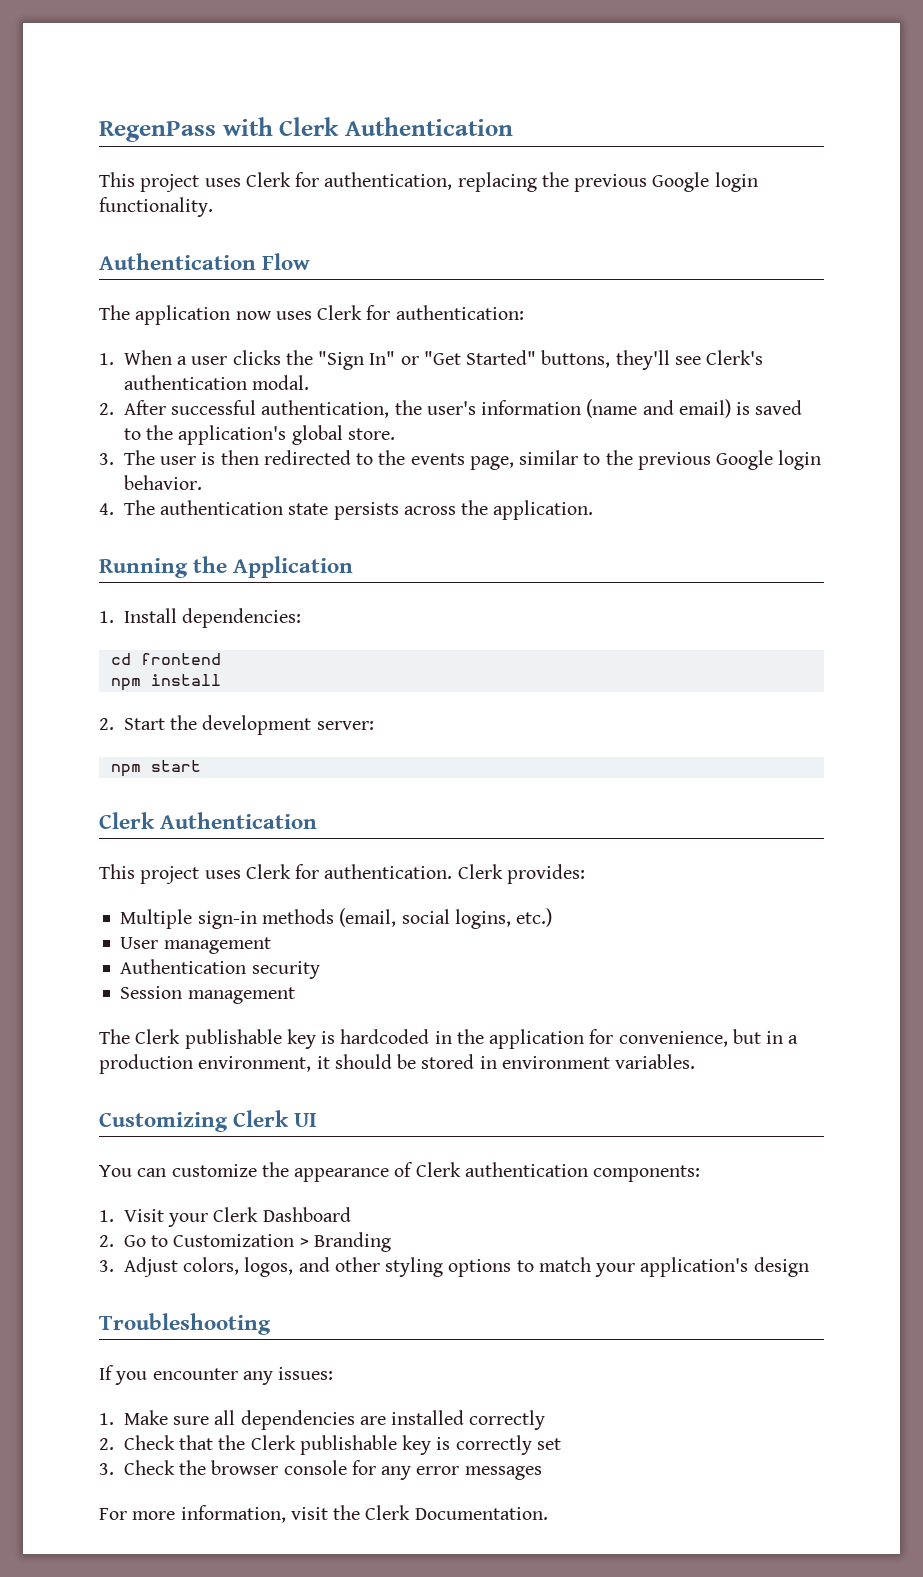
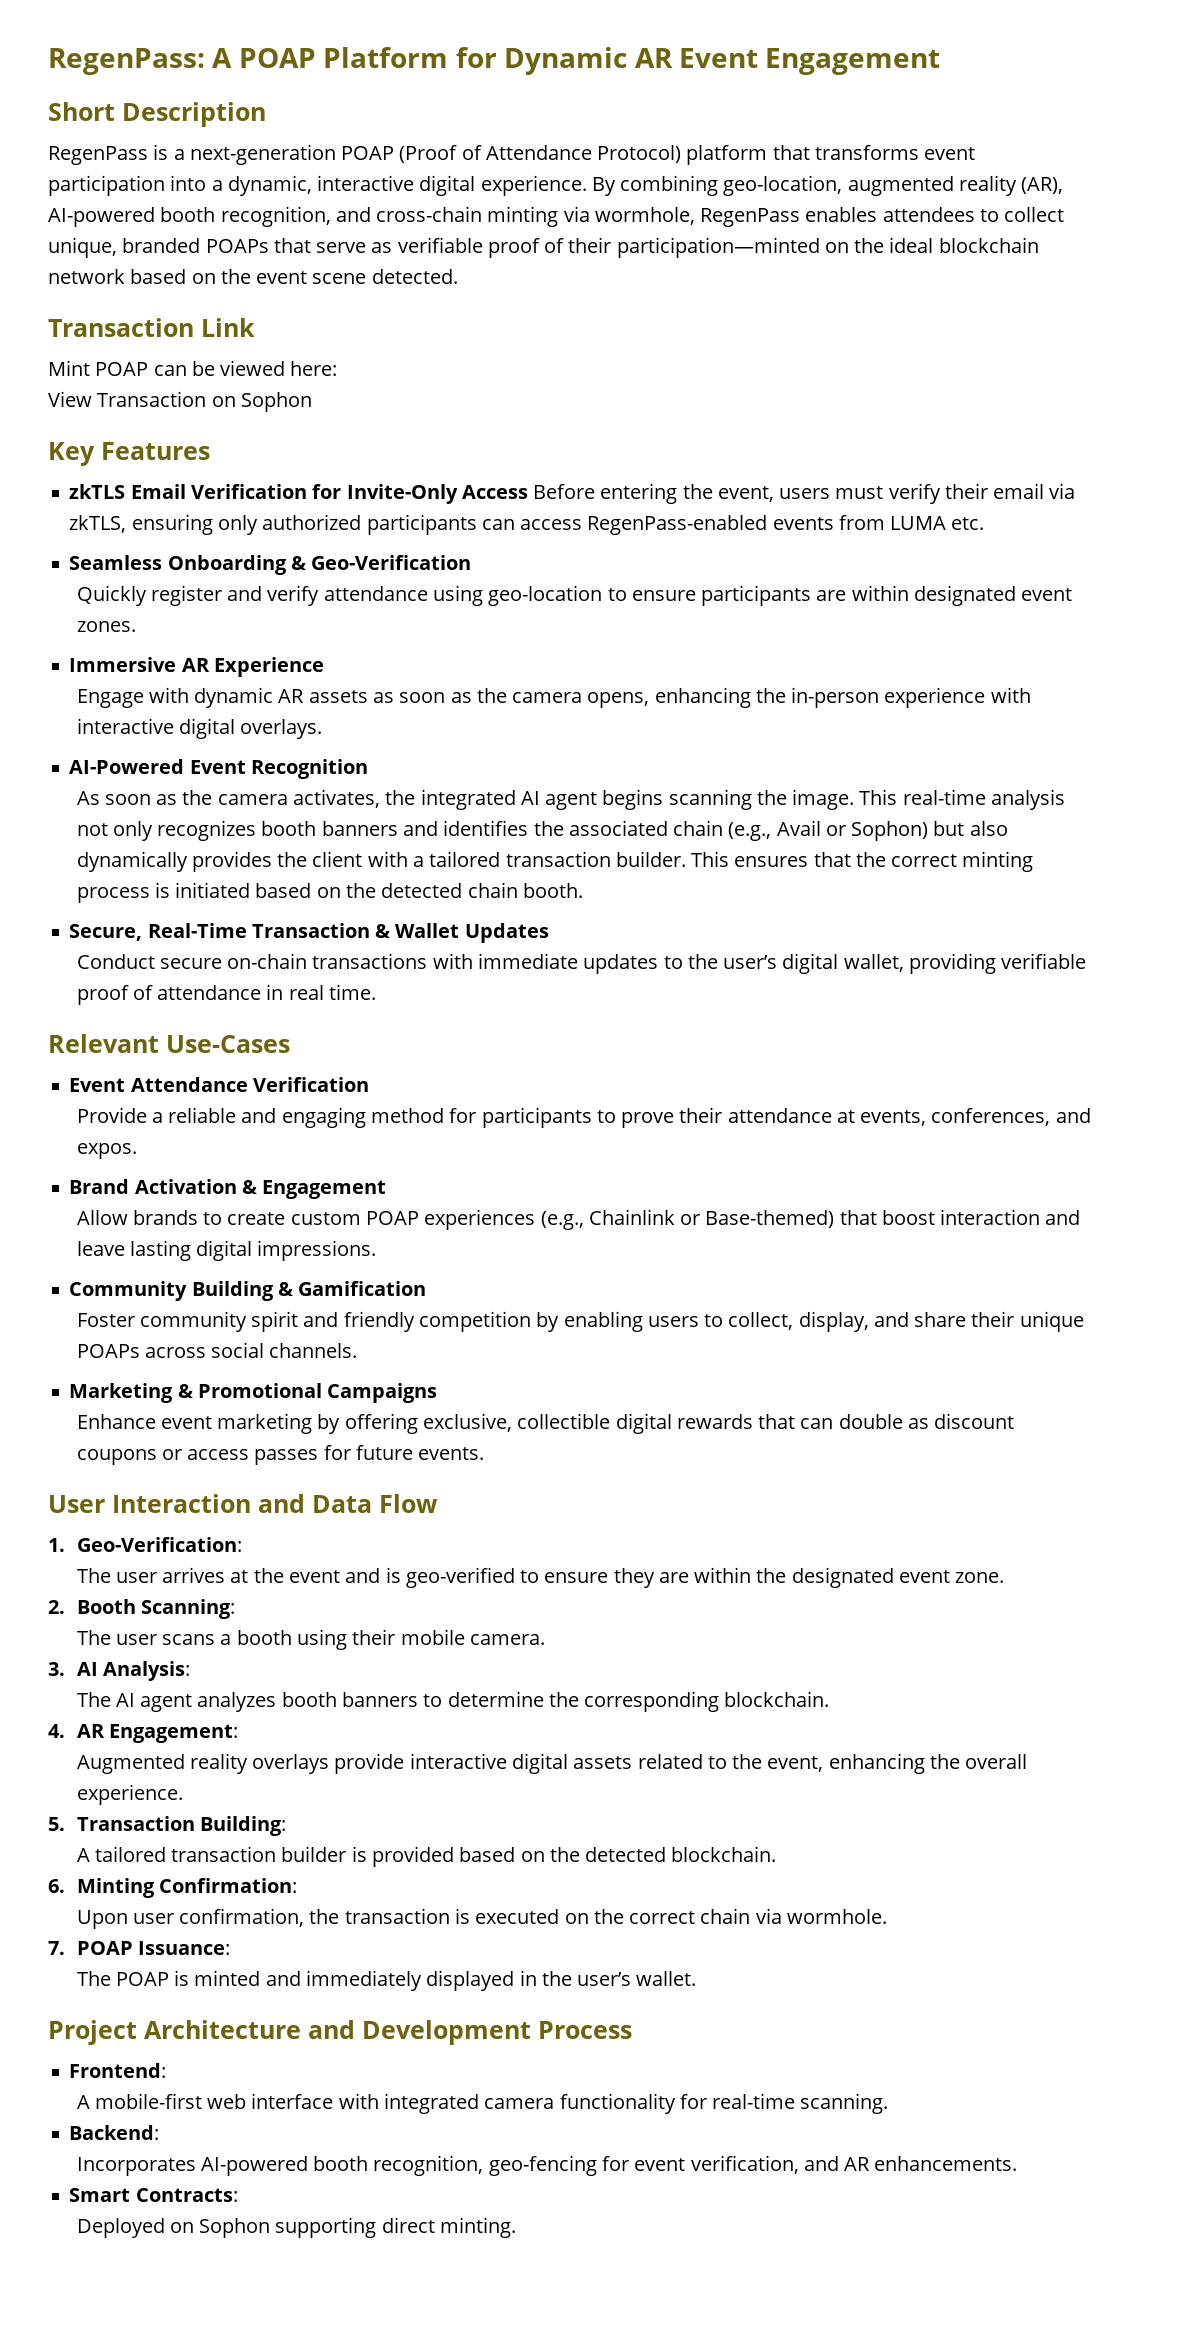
[99,117,513,142] [99,172,758,192] [99,197,213,217] [99,253,256,270] RegenPass with Clerk Authentication // This project uses Clerk for authentication, replacing the previous Google login functionality. // Authentication -> [48,47,941,75] [48,102,266,127] [48,144,976,165] [48,175,1064,196] [48,206,1065,227] [48,237,1039,258] [48,269,458,284] [48,318,255,337] [48,360,338,376] [48,391,312,412] [48,442,210,466] [69,483,1076,504] [69,514,985,535] [69,555,472,575] [76,585,1073,606] [76,621,136,632] [69,657,324,677] [76,687,1031,708] [76,718,323,739] [69,759,368,779] [76,789,1065,810] [76,820,1008,841] [76,851,1034,872] [76,882,583,903] [69,923,549,943] [76,953,1087,974] [76,984,376,1005] [48,1034,290,1053] [69,1077,369,1092] [76,1107,1091,1128] [76,1143,137,1159] [69,1179,387,1199] [76,1209,1081,1230] [76,1240,377,1261] [69,1281,427,1301] [76,1311,1084,1332] [76,1342,358,1358] [69,1383,438,1403] [76,1413,1015,1434] [76,1445,485,1465] [48,1494,372,1513] RegenPass: A POAP Platform for Dynamic AR Event Engagement // Short Description // RegenPass is a next-generation POAP (Proof of Attendance Protocol) platform that transforms event participation into a dynamic, interactive digital experience. By combining geo-location, augmented reality (AR), AI-powered booth recognition, and cross-chain minting via wormhole, RegenPass enables attendees to collect unique, branded POAPs that serve as verifiable proof of their participation—minted on the ideal blockchain network based on the event scene detected. // Transaction Link // Mint POAP can be viewed here: // View Transaction on Sophon // Key Features // zkTLS Email Verification for Invite-Only Access Before entering the event, users must verify their email via zkTLS, ensuring only authorized participants can access RegenPass-enabled events from LUMA etc. // Seamless Onboarding & Geo-Verification // Quickly register and verify attendance using geo-location to ensure participants are within designated event zones. // Immersive AR Experience // Engage with dynamic AR assets as soon as the camera opens, enhancing the in-person experience with interactive digital overlays. // AI-Powered Event Recognition // As soon as the camera activates, the integrated AI agent begins scanning the image. This real-time analysis not only recognizes booth banners and identifies the associated chain (e.g., Avail or Sophon) but also dynamically provides the client with a tailored transaction builder. This ensures that the correct minting process is initiated based on the detected chain booth. // Secure, Real-Time Transaction & Wallet Updates // Conduct secure on-chain transactions with immediate updates to the user’s digital wallet, providing verifiable proof of attendance in real time. // Relevant Use-Cases // Event Attendance Verification // Provide a reliable and engaging method for participants to prove their attendance at events, conferences, and expos. // Brand Activation & Engagement // Allow brands to create custom POAP experiences (e.g., Chainlink or Base-themed) that boost interaction and leave lasting digital impressions. // Community Building & Gamification // Foster community spirit and friendly competition by enabling users to collect, display, and share their unique POAPs across social channels. // Marketing & Promotional Campaigns // Enhance event marketing by offering exclusive, collectible digital rewards that can double as discount coupons or access passes for future events. // User Interaction and Data
[99,305,524,325] [99,350,764,370] [123,375,310,390] [99,399,803,418] [123,425,395,445] [99,450,822,470] [123,475,202,490] [99,500,594,520] [99,556,354,578] [99,608,302,628] [110,653,221,665] [110,674,221,691] [99,715,374,735] [110,760,201,777] [99,812,318,829] [99,864,585,884] [120,908,553,929] [120,937,271,954] [120,959,320,979] [120,986,295,1004] [99,1029,799,1049] [99,1054,696,1074] [99,1110,318,1132] [99,1162,701,1182] [99,1207,351,1227] [99,1232,391,1252] [99,1257,809,1277] [99,1313,271,1335] [99,1365,334,1385] [99,1410,546,1430] [99,1435,561,1455] [99,1460,542,1480] [99,1505,548,1523] // The application now uses Clerk for authentication: // 1. When a user clicks the "Sign In" or "Get Started" buttons, they'll see Clerk's authentication modal. // 2. After successful authentication, the user's information (name and email) is saved to the application's global store. // 3. The user is then redirected to the events page, similar to the previous Google login behavior. // 4. The authentication state persists across the application. // Running the Application // 1. Install dependencies: // cd frontend // npm install // 2. Start the development server: // npm start // Clerk Authentication // This project uses Clerk for authentication. Clerk provides: // Multiple sign-in methods (email, social logins, etc.) // User management // Authentication security // Session management // The Clerk publishable key is hardcoded in the application for convenience, but in a production environment, it should be stored in environment variables. // Customizing Clerk UI // You can customize the appearance of Clerk authentication components: // 1. Visit your Clerk Dashboard // 2. Go to Customization > Branding // 3. Adjust colors, logos, and other styling options to match your application's design // Troubleshooting // If you encounter any issues: // 1. Make sure all dependencies are installed correctly // 2. Check that the Clerk publishable key is correctly set // 3. Check the browser console for any error messages // For more information, visit the Clerk Documentation. -> [48,1537,242,1552] [76,1567,1005,1588] [48,1599,235,1619] [76,1629,545,1650] [48,1661,190,1681] [76,1691,830,1712] [48,1724,238,1743] [76,1753,1028,1774] [76,1784,183,1805] [48,1816,286,1836] [76,1846,777,1867] [48,1878,297,1898] [76,1908,887,1929] [48,1941,230,1955] [76,1970,697,1991] [48,2020,632,2045] [69,2063,167,2078] [76,2093,889,2114] [69,2125,160,2140] [76,2155,1018,2176] [69,2188,238,2202] [76,2217,516,2238] // 1. Geo-Verification: // The user arrives at the event and is geo-verified to ensure they are within the designated event zone. // 2. Booth Scanning: // The user scans a booth using their mobile camera. // 3. AI Analysis: // The AI agent analyzes booth banners to determine the corresponding blockchain. // 4. AR Engagement: // Augmented reality overlays provide interactive digital assets related to the event, enhancing the overall experience. // 5. Transaction Building: // A tailored transaction builder is provided based on the detected blockchain. // 6. Minting Confirmation: // Upon user confirmation, the transaction is executed on the correct chain via wormhole. // 7. POAP Issuance: // The POAP is minted and immediately displayed in the user’s wallet. // Project Architecture and Development Process // Frontend: // A mobile-first web interface with integrated camera functionality for real-time scanning. // Backend: // Incorporates AI-powered booth recognition, geo-fencing for event verification, and AR enhancements. // Smart Contracts: // Deployed on Sophon supporting direct minting.

